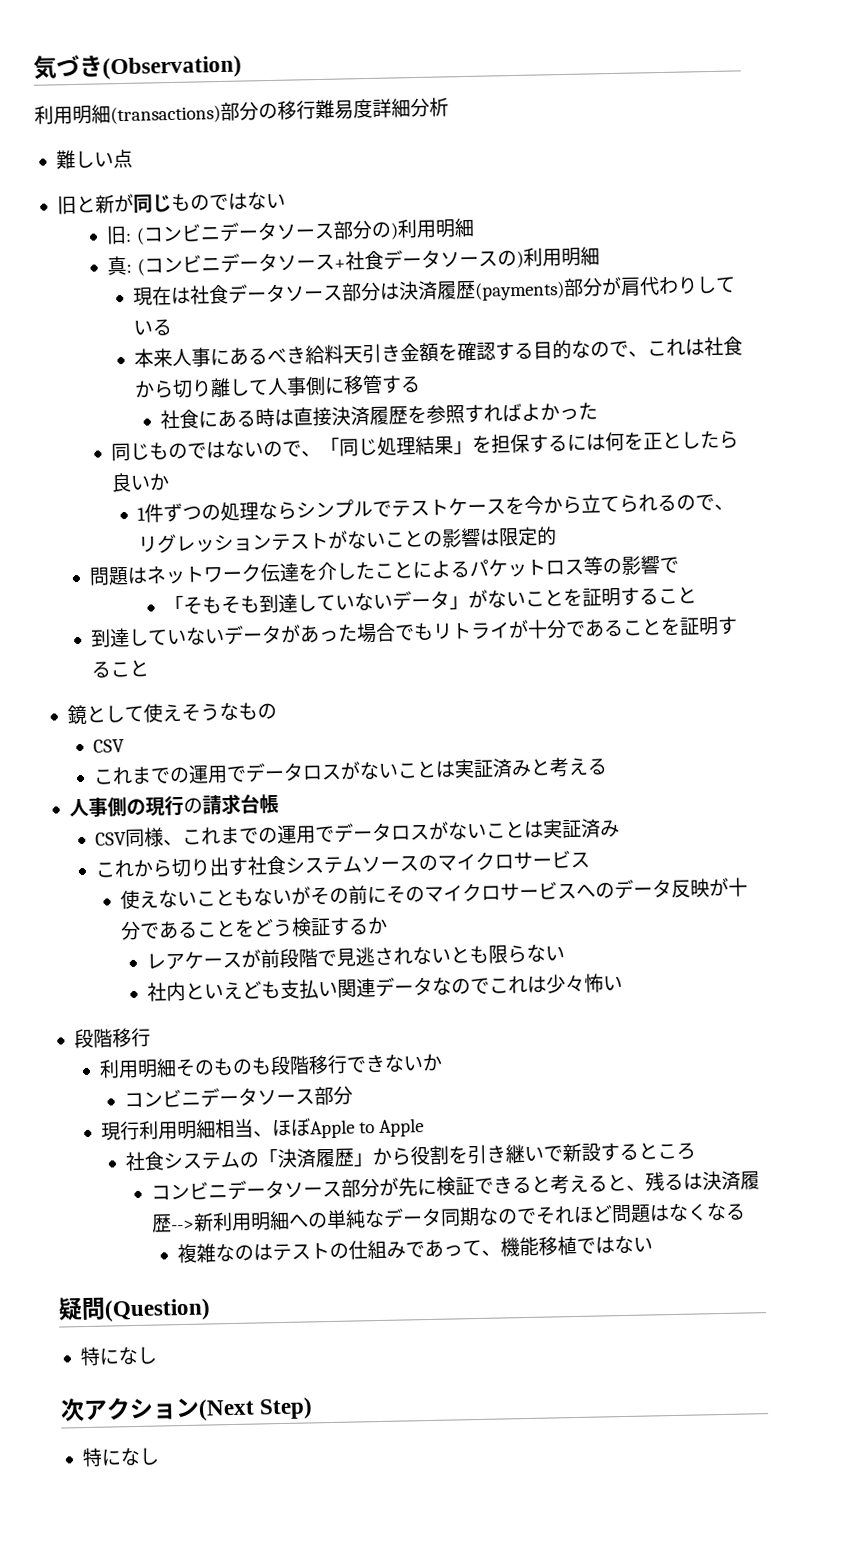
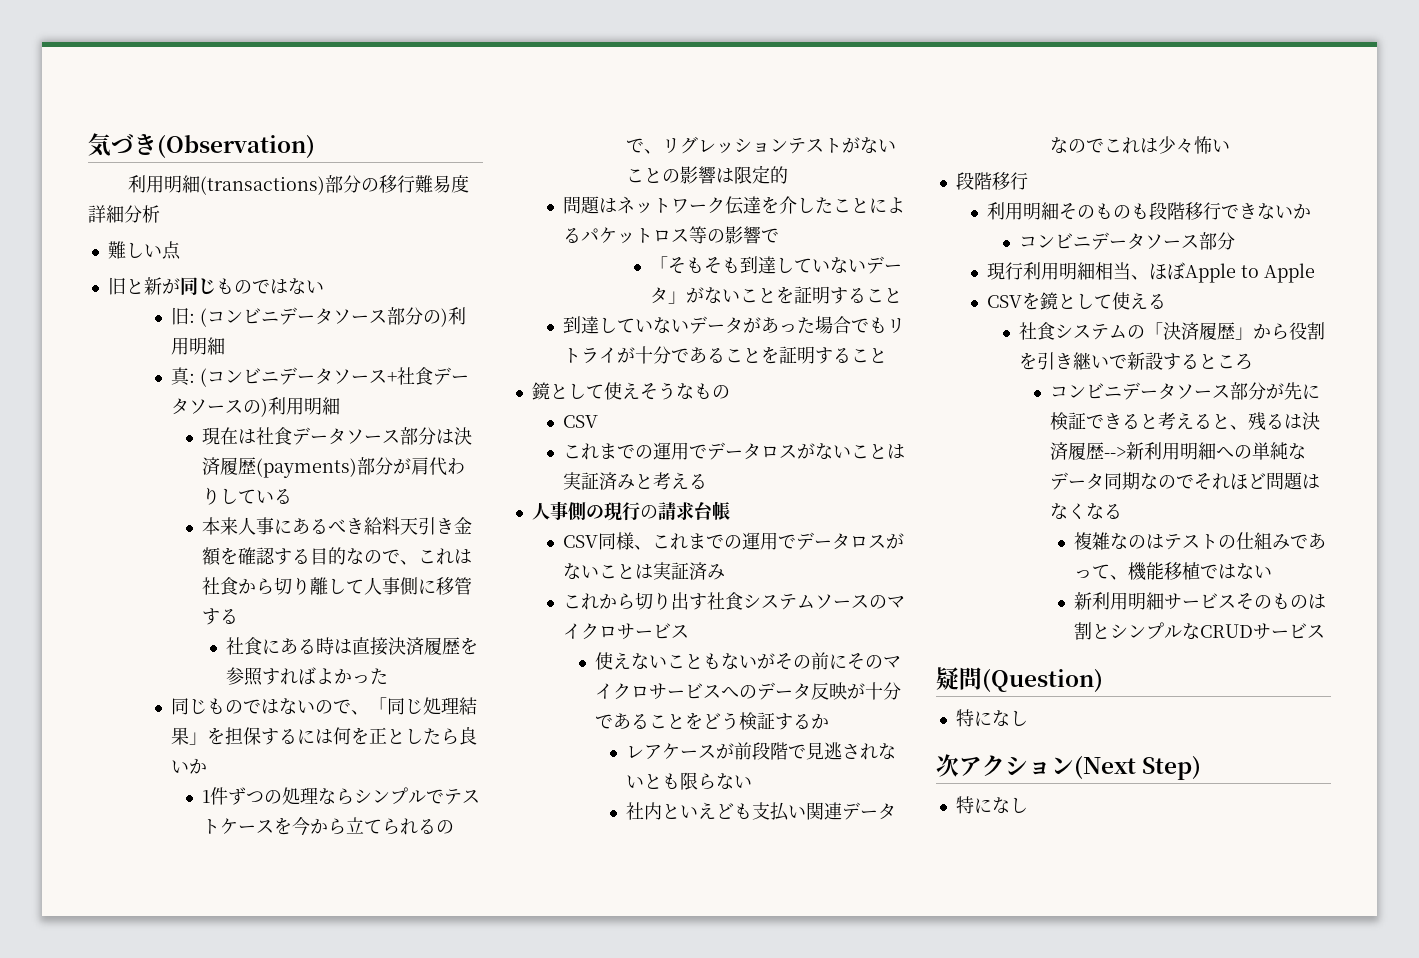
(424, 1127) none -> [987,292,1167,310] // CSVを鏡として使える
(654, 1244) none -> [1074,592,1327,610] [1074,622,1326,640] // 新利用明細サービスそのものは割とシンプルなCRUDサービス

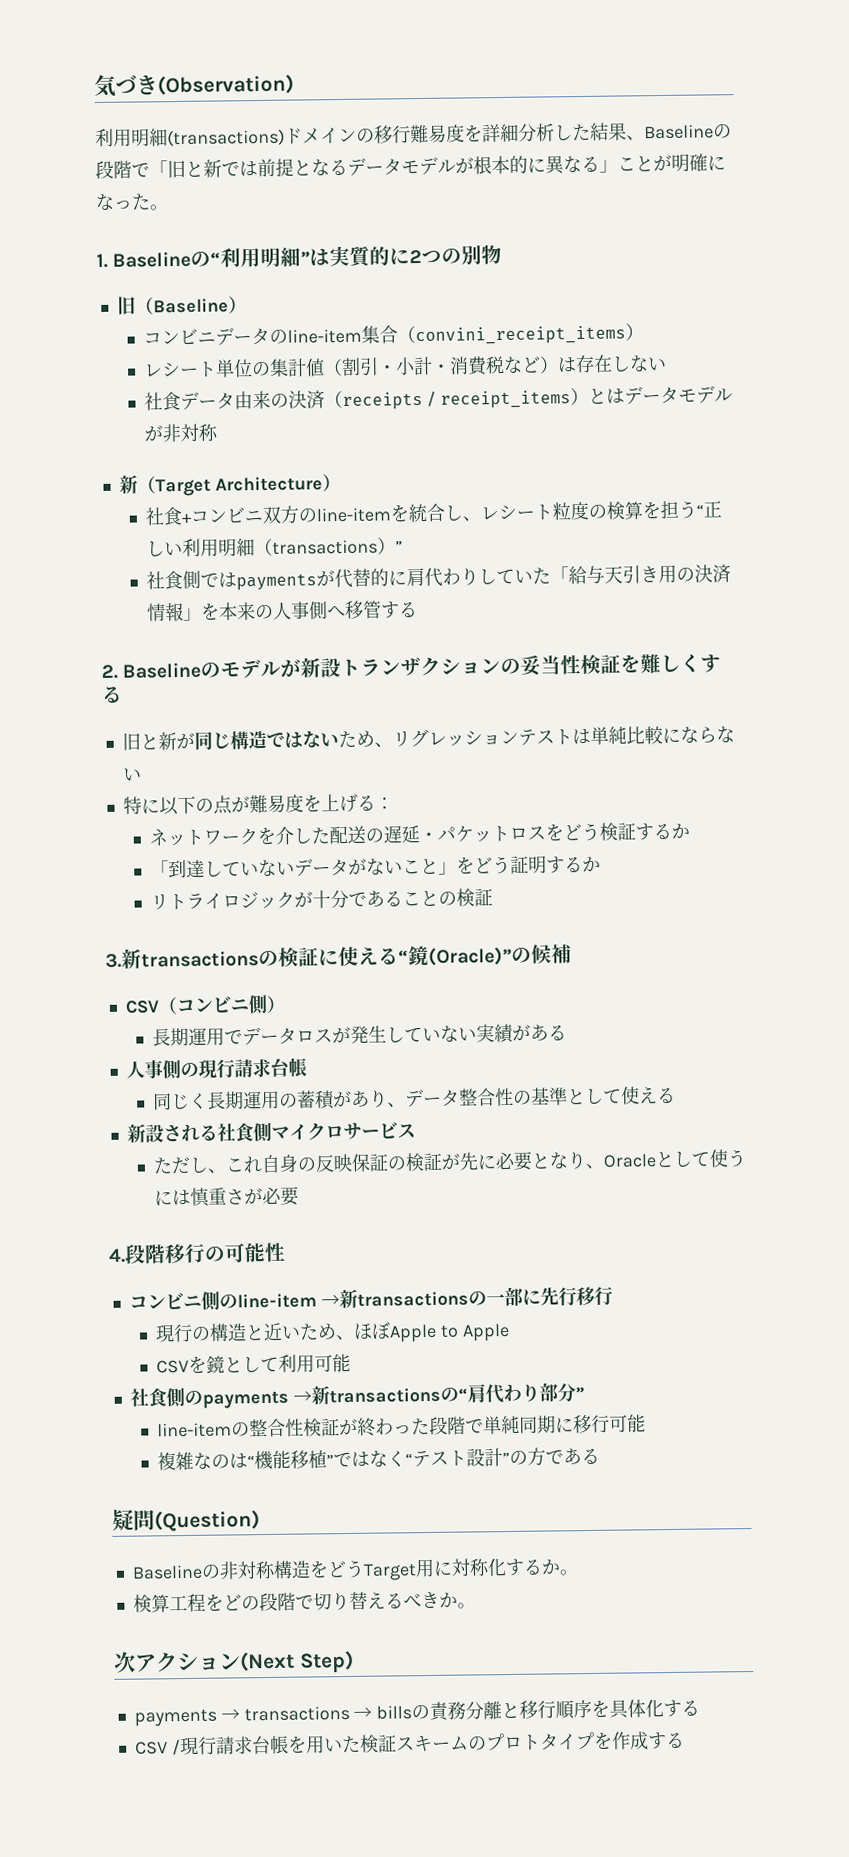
[325,175,362,193] 部分 -> [284,127,357,145] ドメイン
(470, 184) none -> [464,124,483,143] を
[107,241,181,260] // 難しい点 -> [554,122,732,142] [95,153,726,180] [95,193,169,212] [96,244,503,269] [116,295,247,315] [142,323,644,346] [142,354,667,378] [143,385,733,411] [143,423,218,443] [118,473,341,497] [144,500,722,526] [145,537,403,557] [145,564,731,591] [145,600,418,622] [101,653,722,679] [101,685,123,703] した結果、Baselineの段階で「旧と新では前提となるデータモデルが根本的に異なる」ことが明確になった。 // 1. Baselineの“利用明細”は実質的に2つの別物 // 旧（Baseline） // コンビニデータのline-item集合（convini_receipt_items） // レシート単位の集計値（割引・小計・消費税など）は存在しない // 社食データ由来の決済（receipts / receipt_items）とはデータモデルが非対称 // 新（Target Architecture） // 社食+コンビニ双方のline-itemを統合し、レシート粒度の検算を担う“正しい利用明細（transactions）” // 社食側ではpaymentsが代替的に肩代わりしていた「給与天引き用の決済情報」を本来の人事側へ移管する // 2. Baselineのモデルが新設トランザクションの妥当性検証を難しくする
[215,278,324,295] [170,307,466,327] [170,337,225,355] [170,367,469,387] [170,397,340,417] [202,427,473,445] [202,457,466,478] [202,487,293,505] [202,517,473,535] [202,547,473,566] [202,577,473,595] [202,608,239,625] [226,637,479,656] [226,667,389,686] [170,697,477,715] [170,727,477,745] [170,758,207,774] [202,787,481,805] [202,817,455,836] [626,138,645,153] ものではない // 旧: (コンビニデータソース部分の)利用明細 // 真: (コンビニデータソース+社食データソースの)利用明細 // 現在は社食データソース部分は決済履歴(payments)部分が肩代わりしている // 本来人事にあるべき給料天引き金額を確認する目的なので、これは社食から切り離して人事側に移管する // 社食にある時は直接決済履歴を参照すればよかった // 同じものではないので、「同じ処理結果」を担保するには何を正としたら良いか // 1件ずつの処理ならシンプルでテストケースを今から立てられるので -> [229,730,375,750] 構造ではないため
[842,137,897,154] [626,165,789,184] [563,196,618,214] がないことの影響は限定的 // 問題は -> [571,726,735,745] [121,767,142,782] [122,793,394,816] は単純比較にならない // 特に以下の点が難易度を上げる： //
[725,196,762,215] 伝達 -> (258, 837) none
[833,197,906,213] [563,226,780,244] [650,256,903,274] [650,286,903,304] ことによるパケットロス等の影響で // 「そもそも到達していないデータ」がないことを証明すること // -> [328,822,690,845] [149,860,169,877] 配送の遅延・パケットロスをどう検証するか // 「
[761,316,906,334] [563,346,888,364] [531,382,730,400] [563,415,599,428] [563,442,906,460] [563,472,690,490] あった場合でもリトライが十分であることを証明すること // 鏡として使えそうなもの // CSV // これまでの運用でデータロスがないことは実証済みと考え -> [365,855,601,876] [149,888,493,910] [105,944,572,969] [124,994,286,1015] [151,1023,549,1047] ないこと」をどう証明するか // リトライロジックが十分であることの検証 // 3.新transactionsの検証に使える“鏡(Oracle)”の候補 // CSV（コンビニ側） // 長期運用でデータロスが発生していない実績があ
[639,505,658,519] の -> (235, 1069) none
[563,532,905,550] [563,562,726,580] [563,592,906,610] [563,623,690,640] [594,652,901,670] [594,682,901,700] [594,712,829,730] [626,742,897,760] [626,772,753,790] [626,802,897,821] [1050,136,1231,154] [955,172,1028,190] [987,202,1312,220] [1018,232,1235,250] [987,262,1132,280] CSV同様、これまでの運用でデータロスがないことは実証済み // これから切り出す社食システムソースのマイクロサービス // 使えないこともないがその前にそのマイクロサービスへのデータ反映が十分であることをどう検証するか // レアケースが前段階で見逃されないとも限らない // 社内といえども支払い関連データなのでこれは少々怖い // 段階移行 // 利用明細そのものも段階移行できないか // コンビニデータソース部分 // 現行利用明細相当 -> [152,1086,676,1111] [126,1122,416,1143] [152,1149,746,1175] [153,1186,299,1207] [108,1242,286,1264] [128,1286,613,1311] [154,1322,337,1343] 同じく長期運用の蓄積があり、データ整合性の基準として使える // 新設される社食側マイクロサービス // ただし、これ自身の反映保証の検証が先に必要となり、Oracleとして使うには慎重さが必要 // 4.段階移行の可能性 // コンビニ側のline-item →新transactionsの一部に先行移行 // 現行の構造と近いため
[1112,292,1167,310] [1018,322,1325,340] [1018,352,1253,370] [1050,382,1321,400] [1050,412,1321,431] [1050,442,1307,460] [1050,472,1321,490] [1050,503,1123,520] [1074,532,1327,550] [1074,562,1273,581] [1074,592,1327,610] [1074,622,1326,640] [936,667,1103,692] [955,709,1028,727] 使える // 社食システムの「決済履歴」から役割を引き継いで新設するところ // コンビニデータソース部分が先に検証できると考えると、残るは決済履歴-->新利用明細への単純なデータ同期なのでそれほど問題はなくなる // 複雑なのはテストの仕組みであって、機能移植ではない // 新利用明細サービスそのものは割とシンプルなCRUDサービス // 疑問(Question) // 特になし -> [277,1353,351,1373] [129,1382,585,1409] [156,1414,646,1438] [156,1447,600,1471] [112,1508,260,1532] [131,1558,579,1581] [132,1591,476,1613] 利用可能 // 社食側のpayments →新transactionsの“肩代わり部分” // line-itemの整合性検証が終わった段階で単純同期に移行可能 // 複雑なのは“機能移植”ではなく“テスト設計”の方である // 疑問(Question) // Baselineの非対称構造をどうTarget用に対称化するか。 // 検算工程をどの段階で切り替えるべきか。
[955,796,1028,814] 特になし -> [133,1699,701,1727] [134,1731,685,1756] payments → transactions → billsの責務分離と移行順序を具体化する // CSV /現行請求台帳を用いた検証スキームのプロトタイプを作成する

